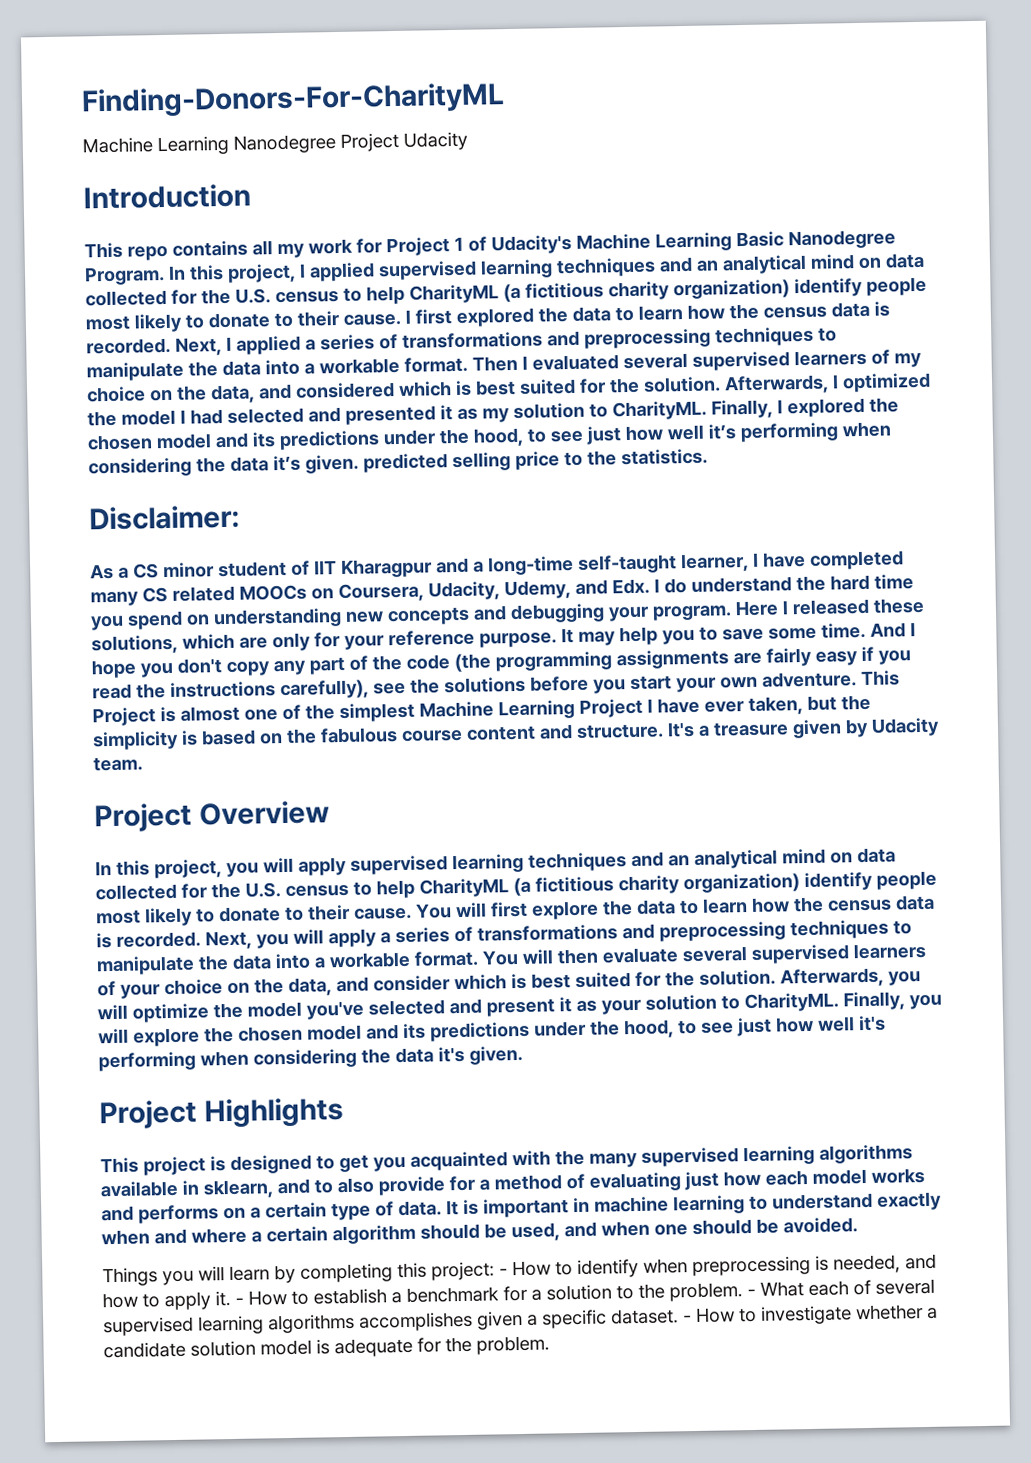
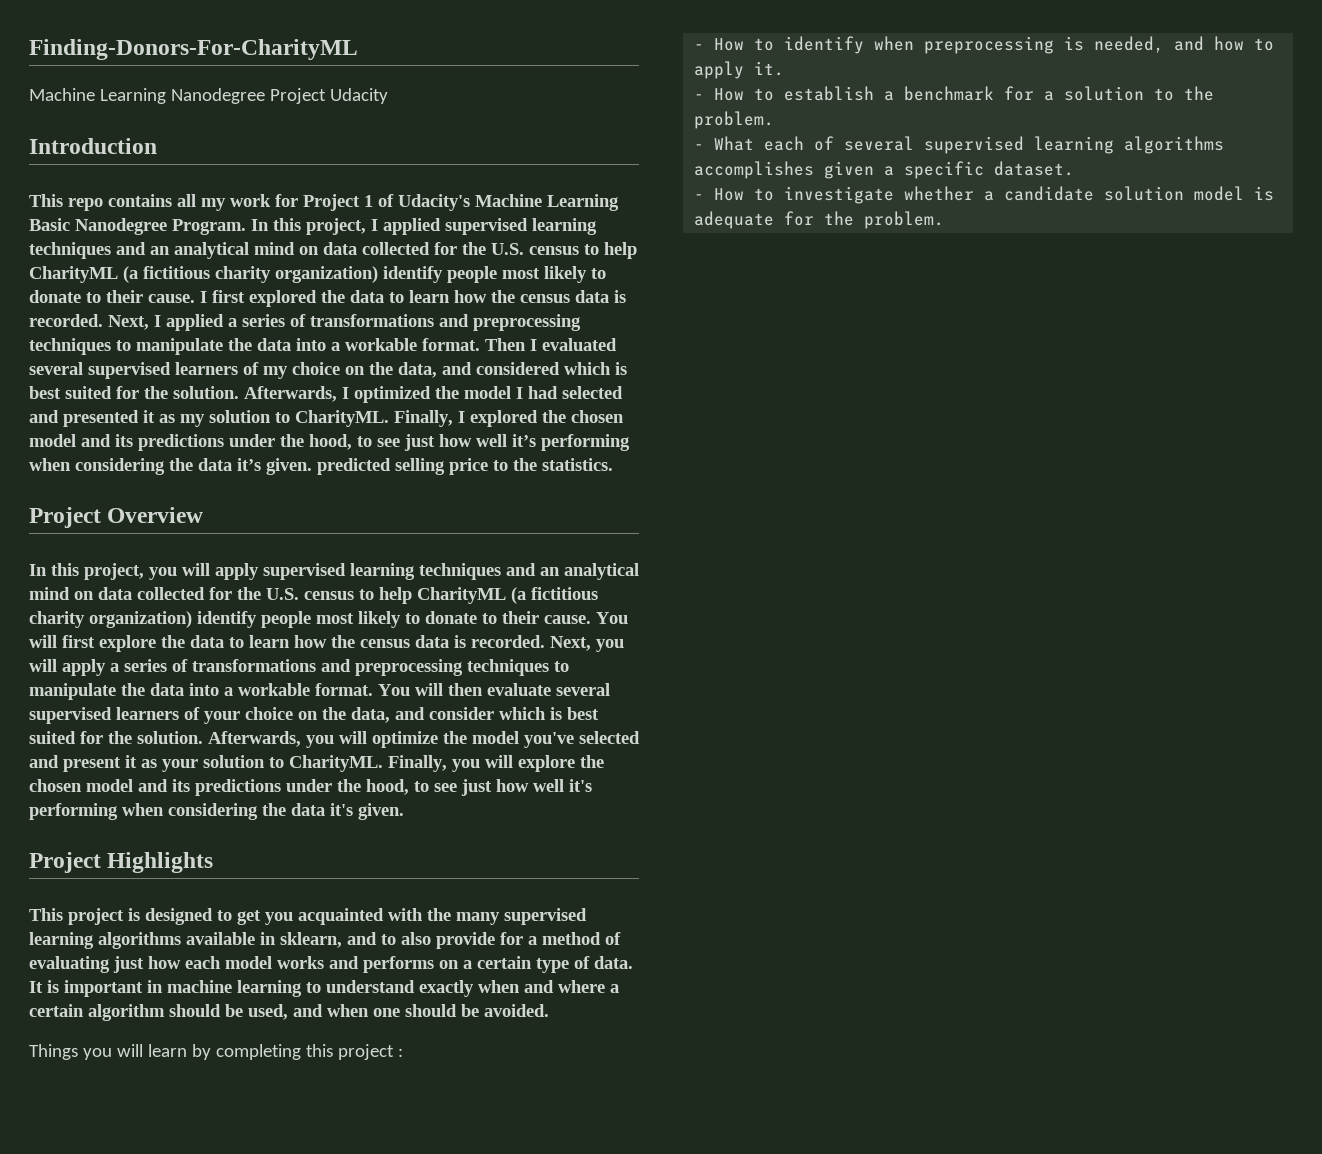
[89,504,240,531] [90,550,904,580] [90,574,914,607] [90,597,925,631] [91,622,916,655] [91,646,911,679] [92,670,900,700] [92,694,871,727] [92,717,940,751] [93,756,143,772] // Disclaimer: // As a CS minor student of IIT Kharagpur and a long-time self-taught learner, I have completed many CS related MOOCs on Coursera, Udacity, Udemy, and Edx. I do understand the hard time you spend on understanding new concepts and debugging your program. Here I released these solutions, which are only for your reference purpose. It may help you to save some time. And I hope you don't copy any part of the code (the programming assignments are fairly easy if you read the instructions carefully), see the solutions before you start your own adventure. This Project is almost one of the simplest Machine Learning Project I have ever taken, but the simplicity is based on the fabulous course content and structure. It's a treasure given by Udacity team. -> (613, 464) none
[431,1261,495,1281] project: -> [337,1044,403,1060] project : //
(231, 1299) none -> (785, 68) //
(743, 1292) none -> (775, 120) //
(679, 1316) none -> (1075, 168) //

